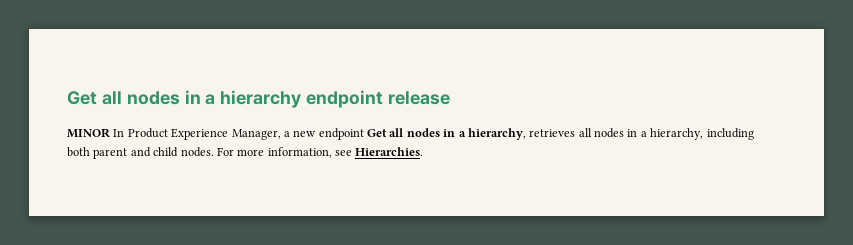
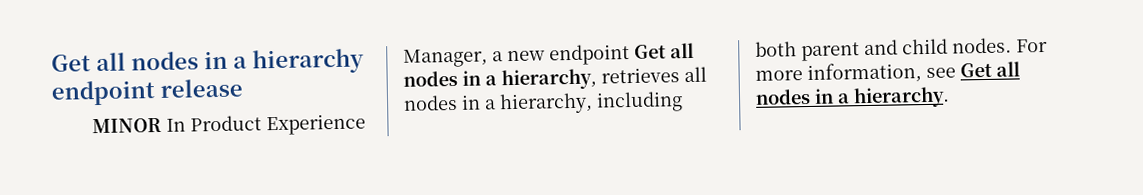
[355,147,424,156] Hierarchies. -> [960,61,1020,78] [755,86,950,109] Get all nodes in a hierarchy.

